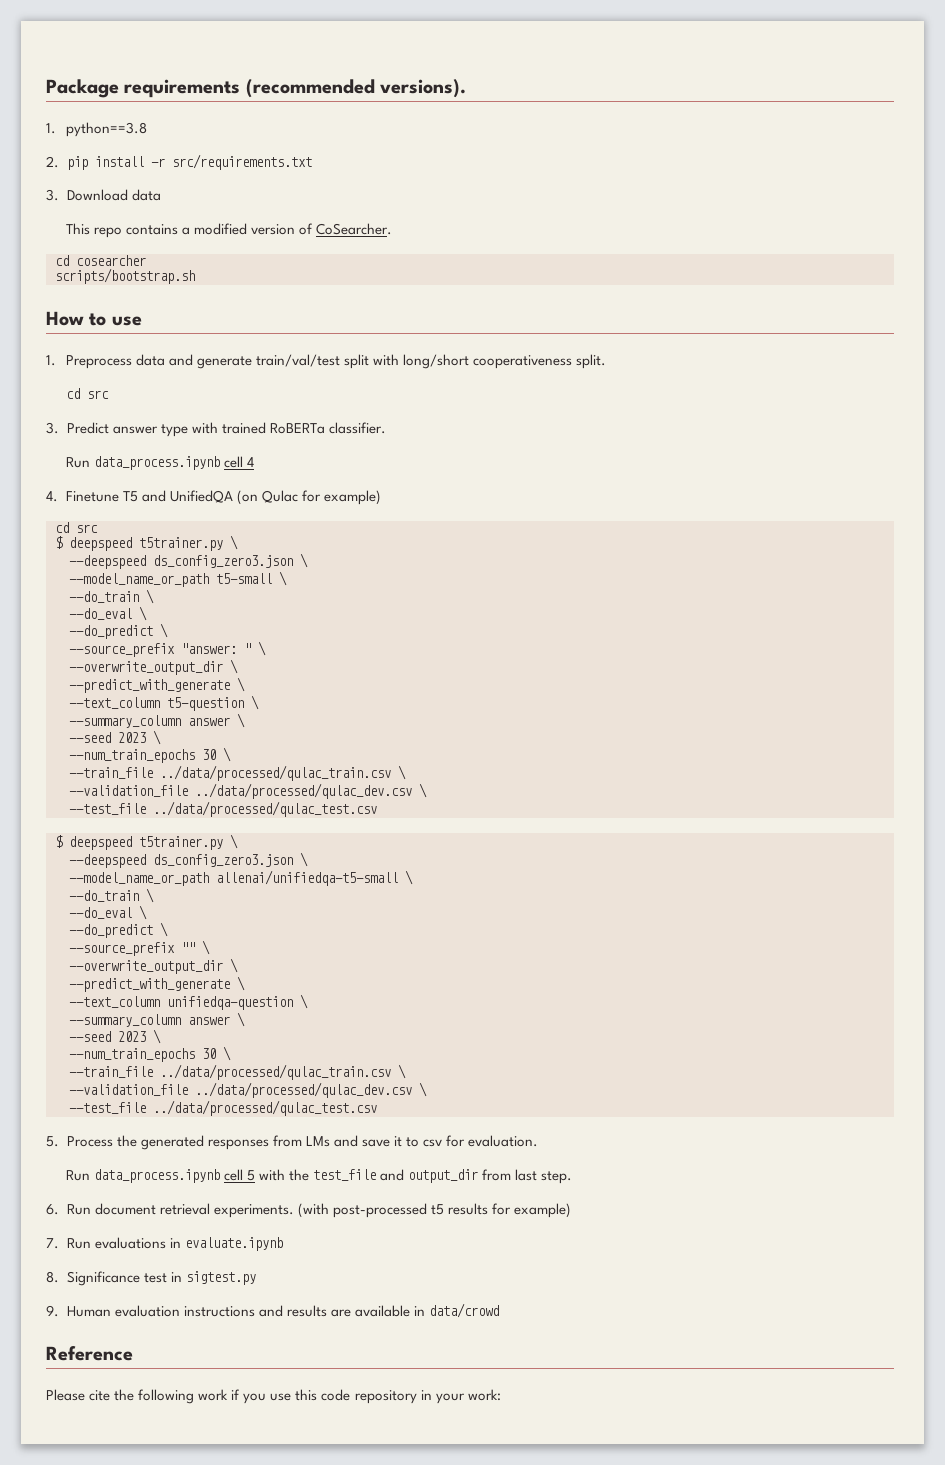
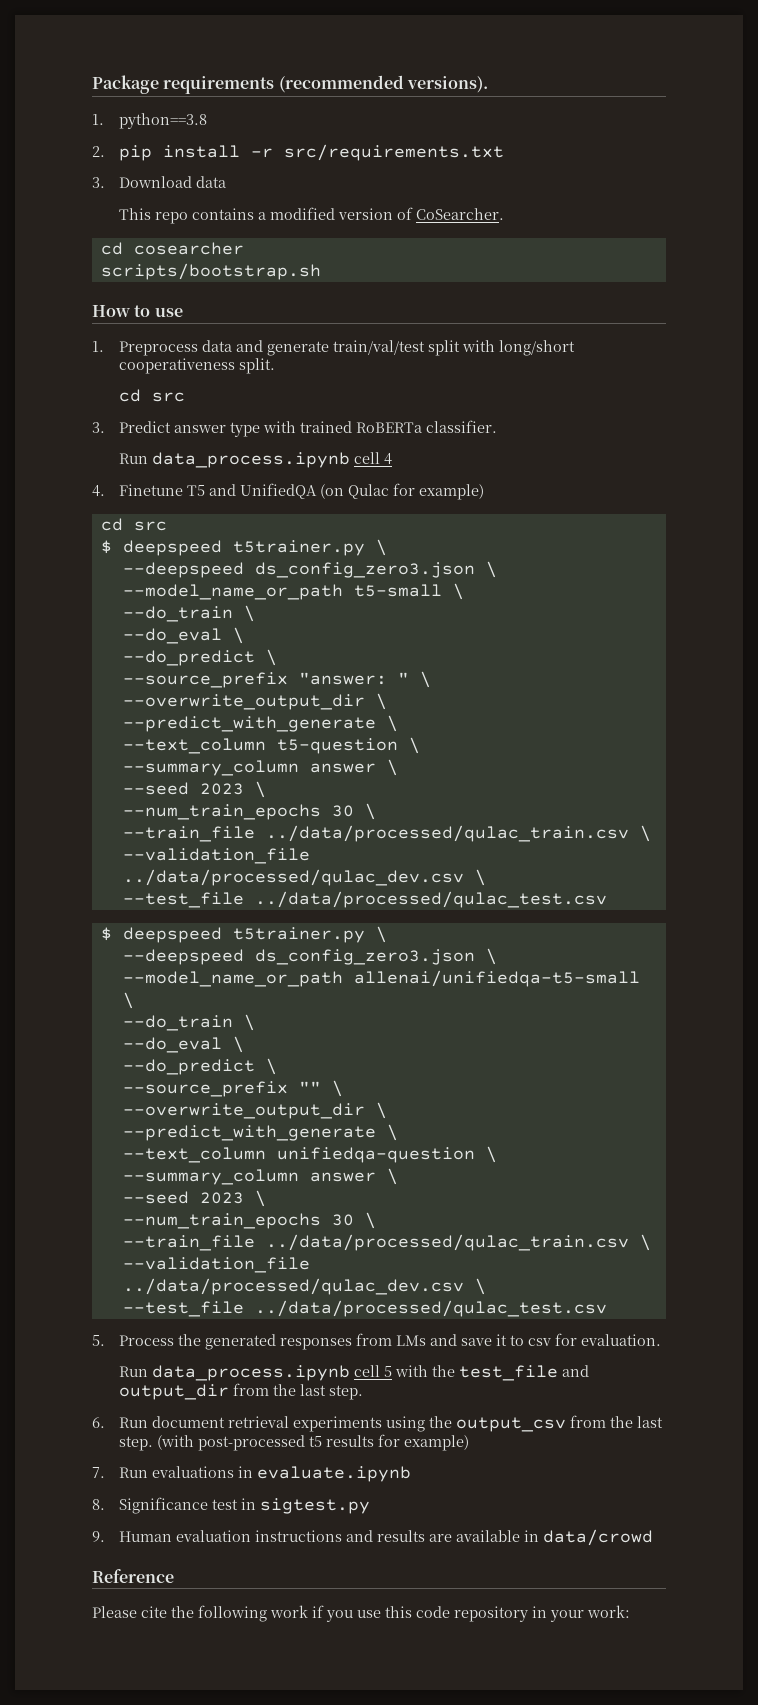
(512, 1175) none -> [272,1384,296,1396] the
[213,1204,294,1218] experiments. -> [292,1415,663,1432] [118,1436,153,1451] experiments using the output_csv from the last step.

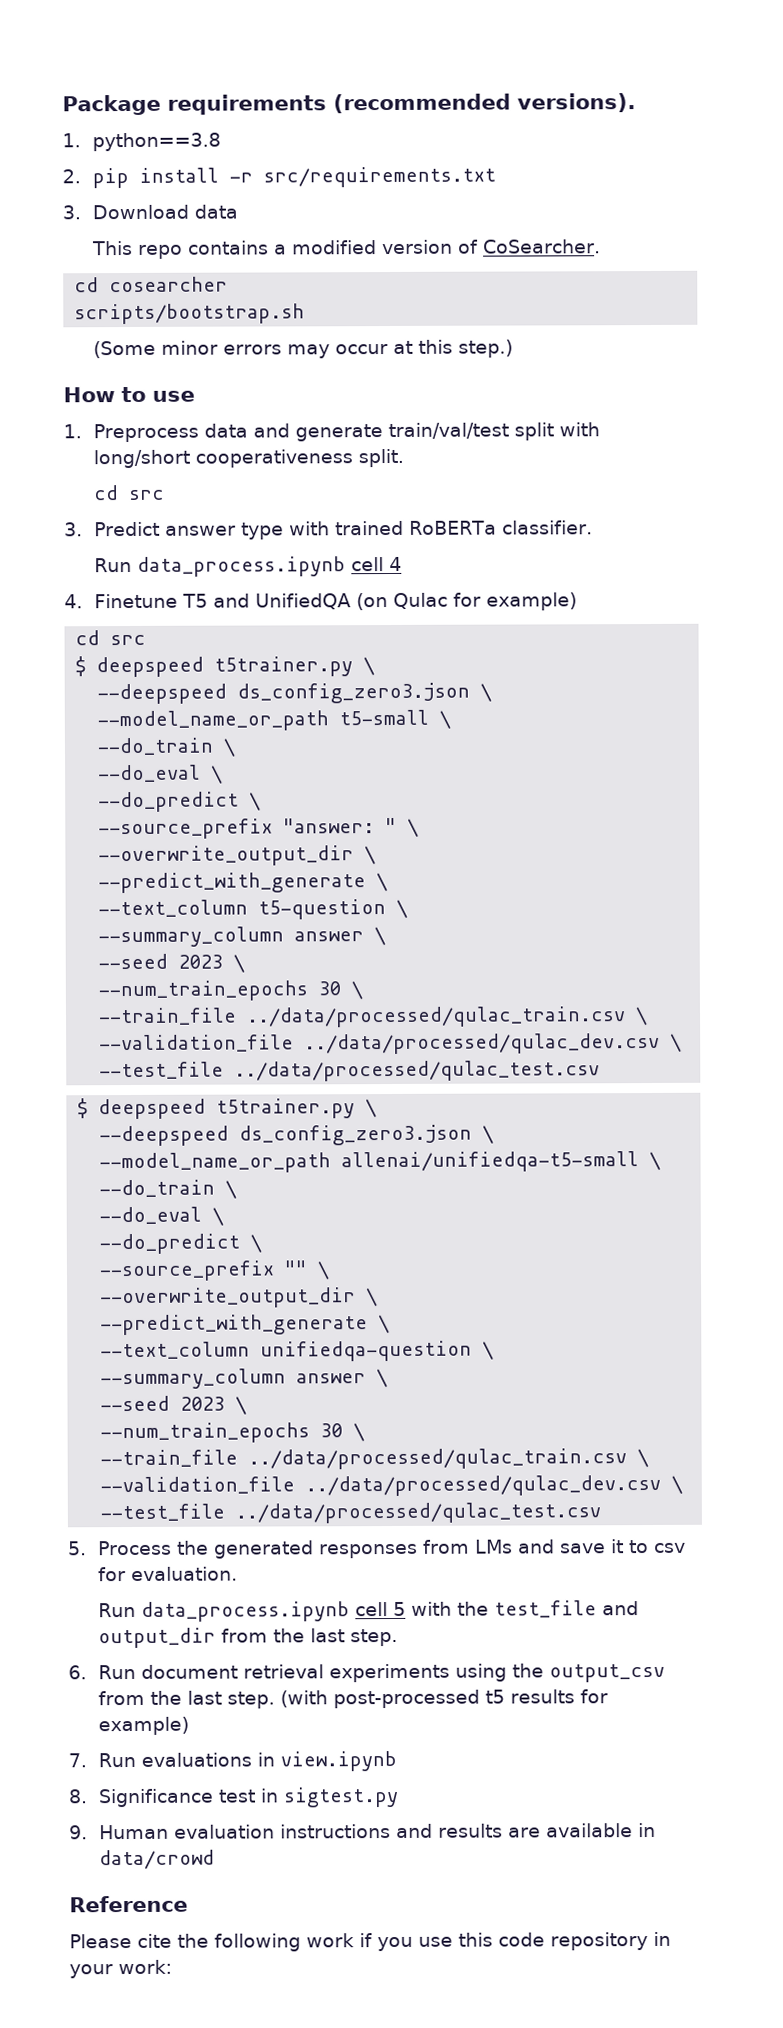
(321, 271) none -> [93,339,514,359] // (Some minor errors may occur at this step.)
[256,1466,411,1482] evaluate.ipynb -> [280,1750,398,1772] view.ipynb

